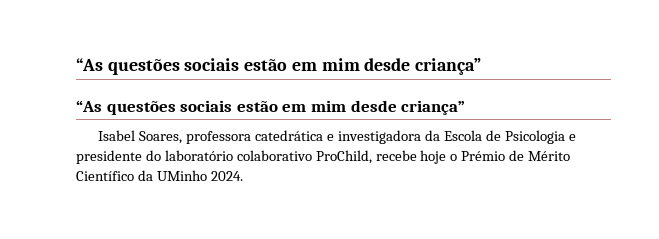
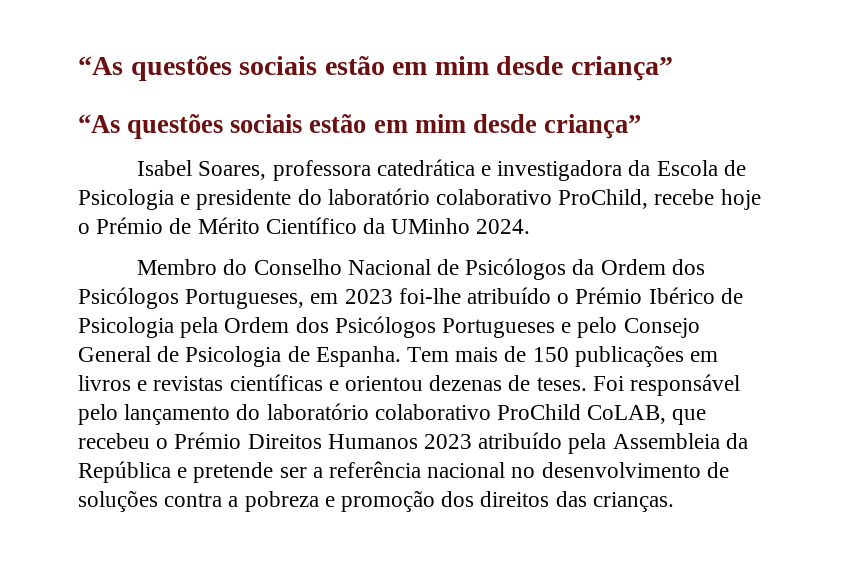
(243, 176) none -> [137,258,705,280] [78,287,743,309] [78,316,700,338] [78,345,719,367] [78,374,741,396] [78,403,707,425] [78,432,748,454] [78,461,729,483] [78,490,674,512] // Membro do Conselho Nacional de Psicólogos da Ordem dos Psicólogos Portugueses, em 2023 foi-lhe atribuído o Prémio Ibérico de Psicologia pela Ordem dos Psicólogos Portugueses e pelo Consejo General de Psicologia de Espanha. Tem mais de 150 publicações em livros e revistas científicas e orientou dezenas de teses. Foi responsável pelo lançamento do laboratório colaborativo ProChild CoLAB, que recebeu o Prémio Direitos Humanos 2023 atribuído pela Assembleia da República e pretende ser a referência nacional no desenvolvimento de soluções contra a pobreza e promoção dos direitos das crianças.

